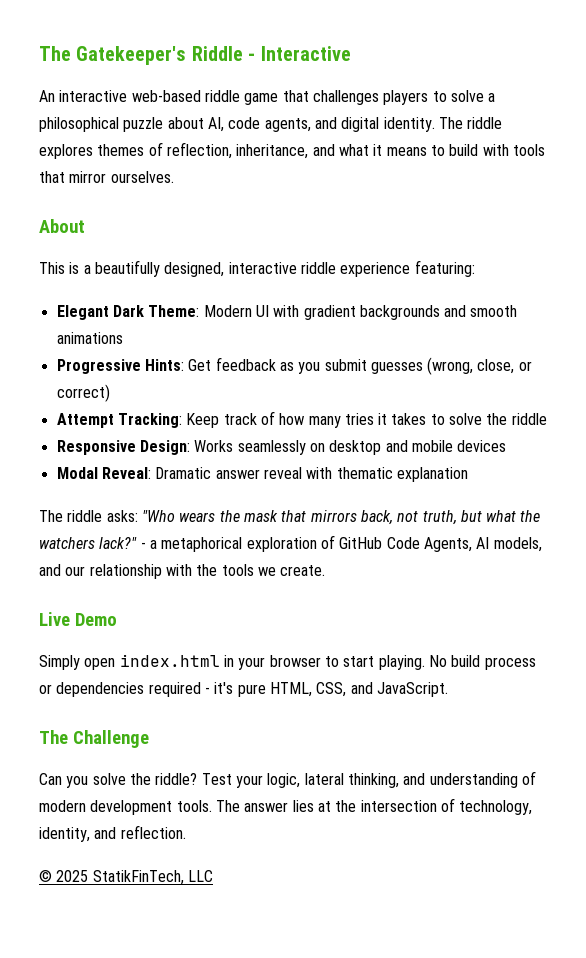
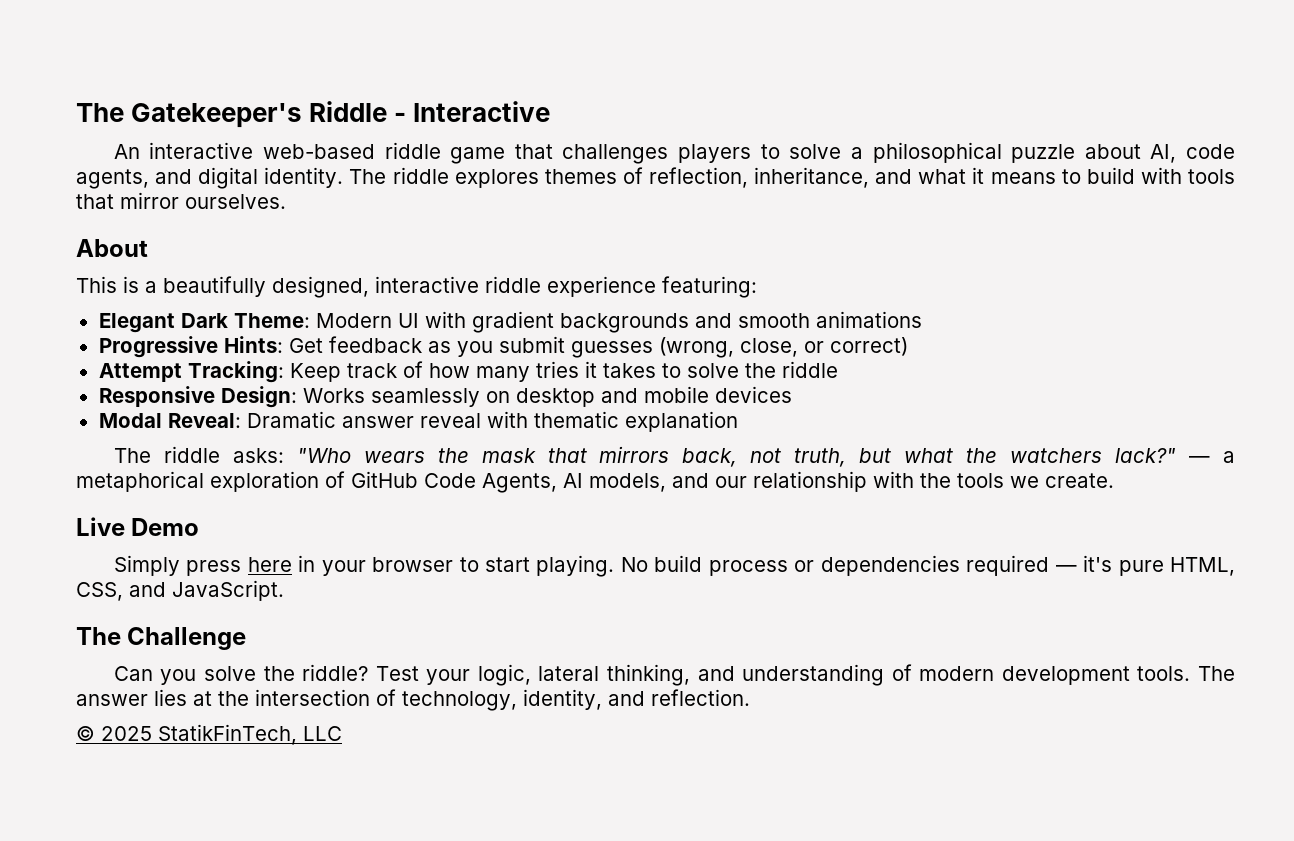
[140,542,146,549] - -> [1189,456,1211,463] —
[84,654,220,670] open index.html -> [186,557,292,576] press here
[204,687,210,694] - -> [1055,565,1077,572] —

